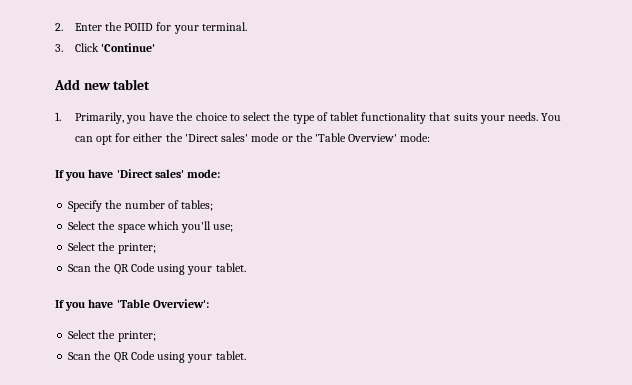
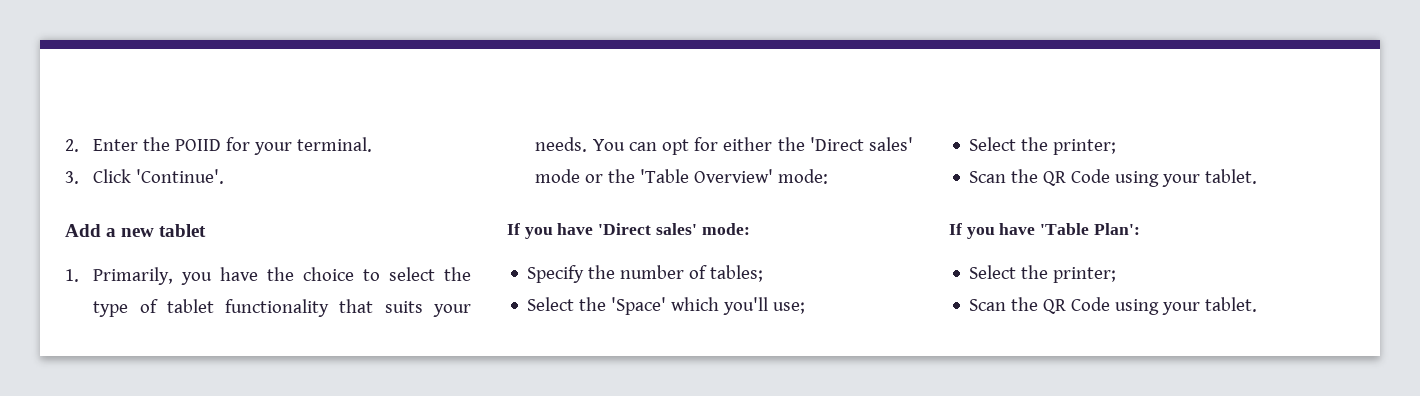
[100,43,155,52] 'Continue' -> [136,169,225,184] 'Continue'.
(80, 84) none -> [106,228,117,237] a
[117,224,146,233] space -> [611,297,667,315] 'Space'
[152,299,209,308] Overview': -> [1093,223,1140,235] Plan':

